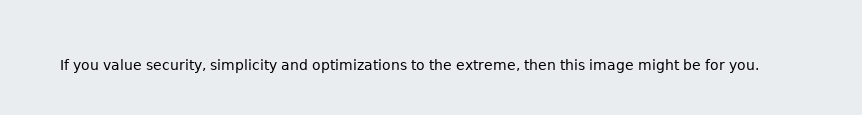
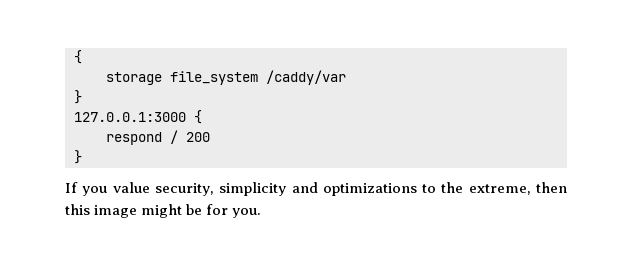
(60, 64) none -> [74,50,82,64] [106,70,346,85] [74,90,82,104] [74,110,202,124] [106,130,210,145] [74,150,82,164] { // storage file_system /caddy/var // } // 127.0.0.1:3000 { // respond / 200 // } //

